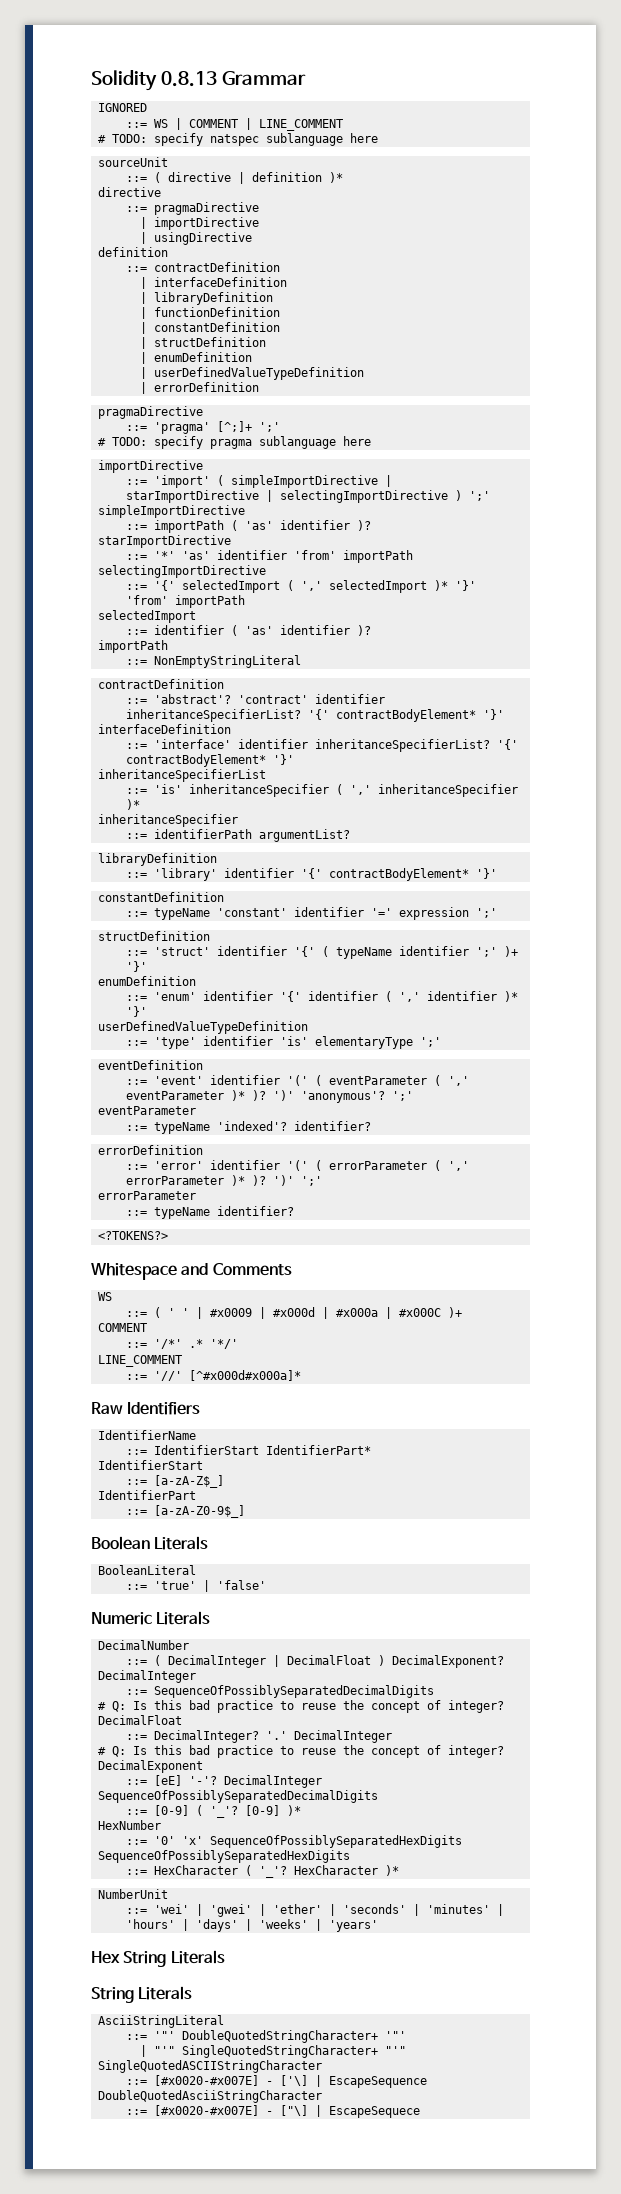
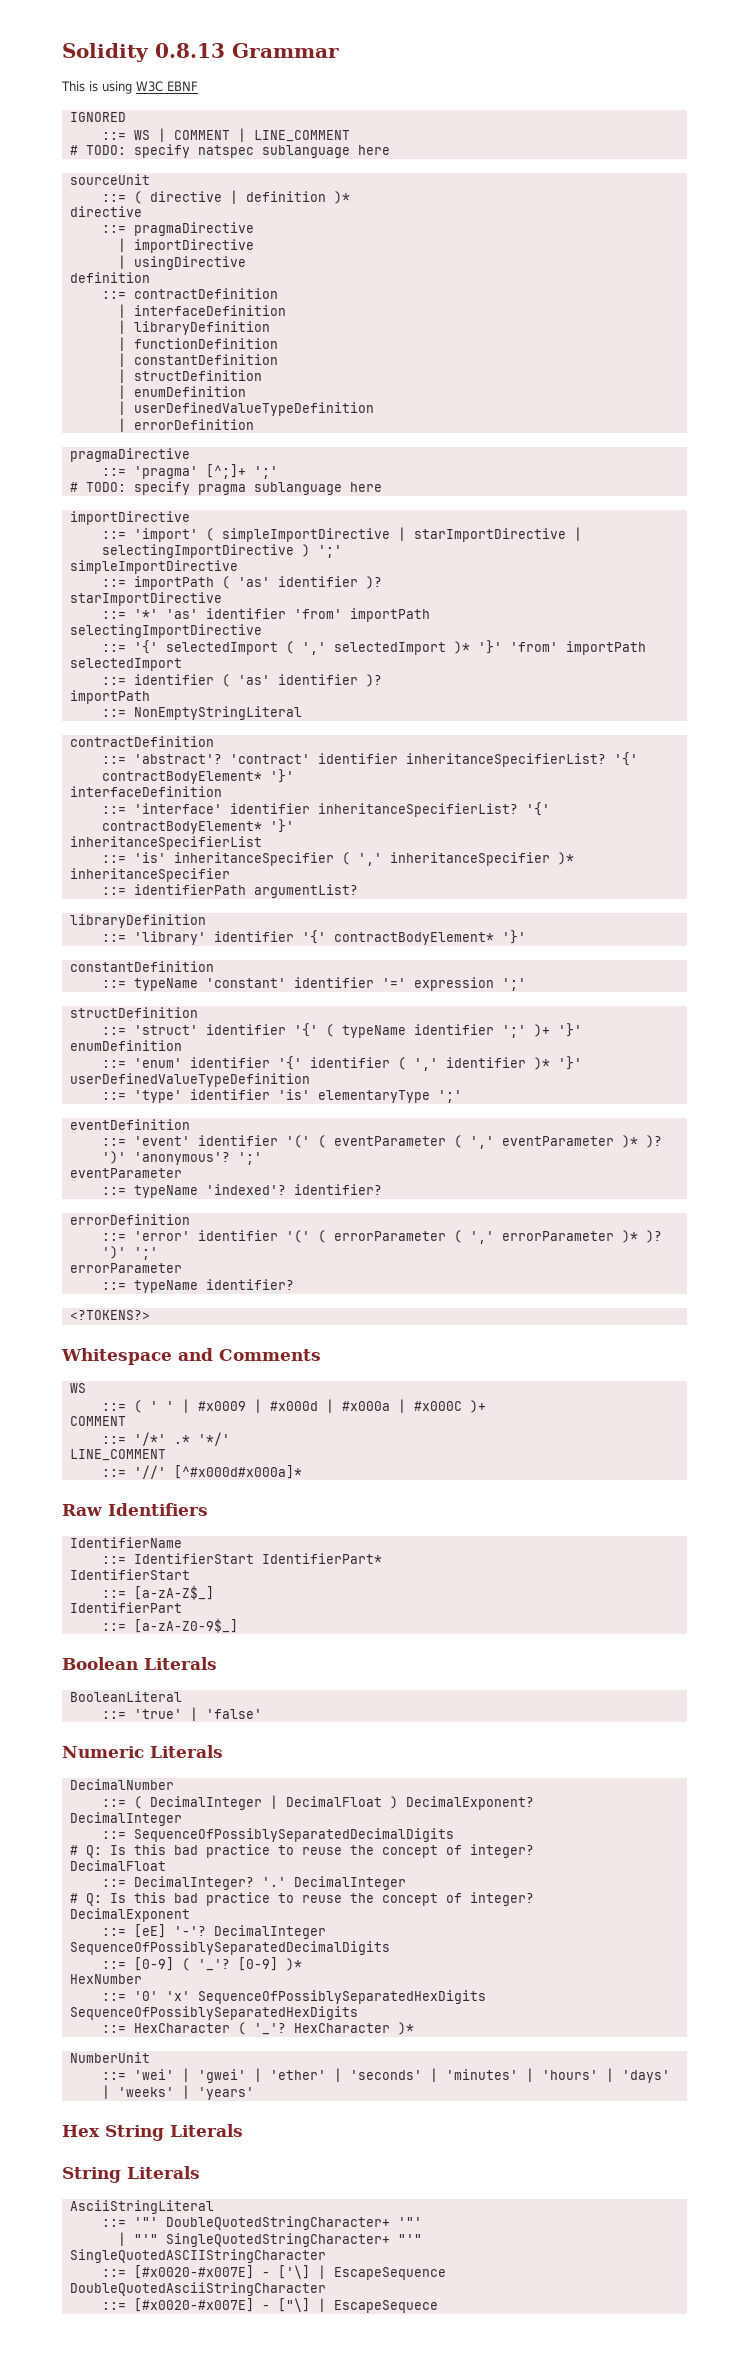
(306, 78) none -> [61,81,198,94] // This is using W3C EBNF

